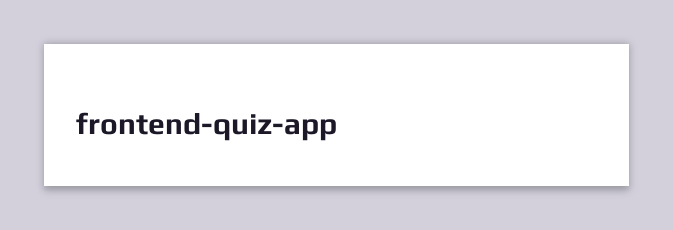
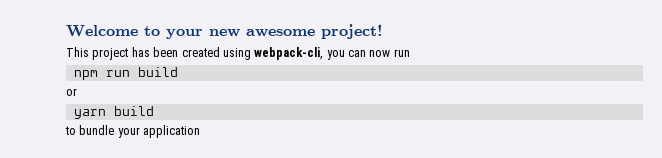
[76,112,337,141] frontend-quiz-app -> [66,24,383,39] [66,47,410,60] [73,67,178,80] [66,88,77,96] [73,106,154,119] [65,125,201,138] Welcome to your new awesome project! // This project has been created using webpack-cli, you can now run // npm run build // or // yarn build // to bundle your application

